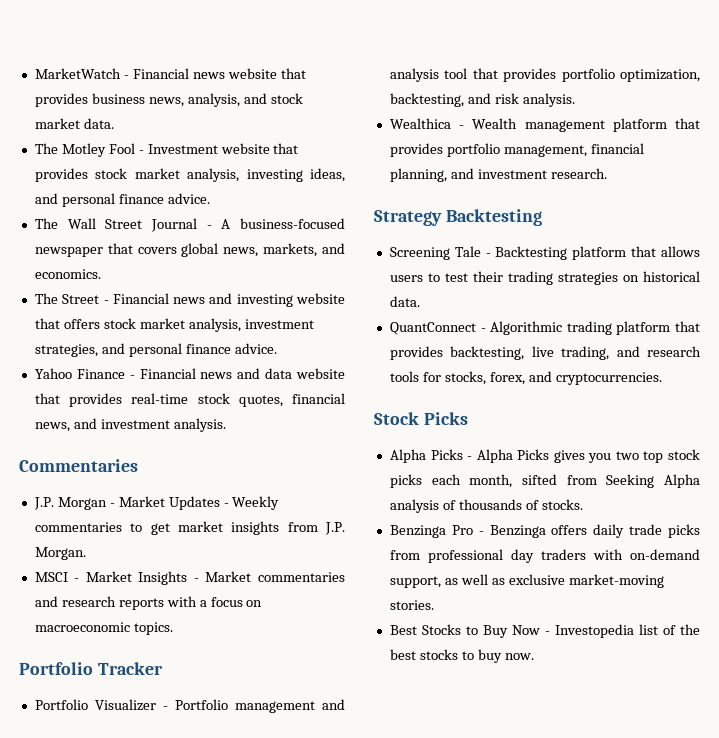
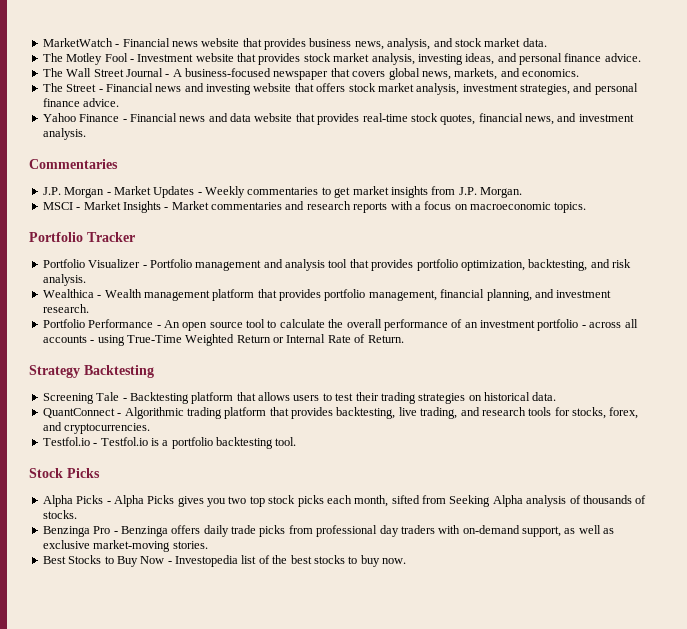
(607, 173) none -> [42,319,638,331] [42,334,404,346] // Portfolio Performance - An open source tool to calculate the overall performance of an investment portfolio - across all accounts - using True-Time Weighted Return or Internal Rate of Return.
(662, 378) none -> [42,437,297,449] // Testfol.io - Testfol.io is a portfolio backtesting tool.

